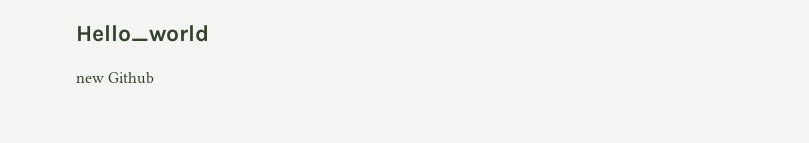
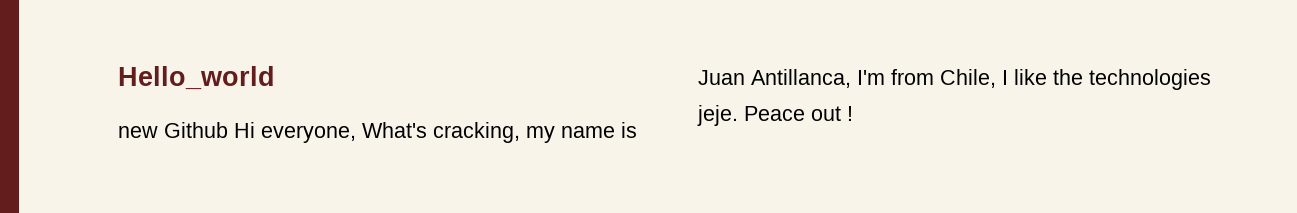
(155, 78) none -> [234,122,637,143] [698,69,1211,90] [697,105,853,126] Hi everyone, What's cracking, my name is Juan Antillanca, I'm from Chile, I like the technologies jeje. Peace out !

